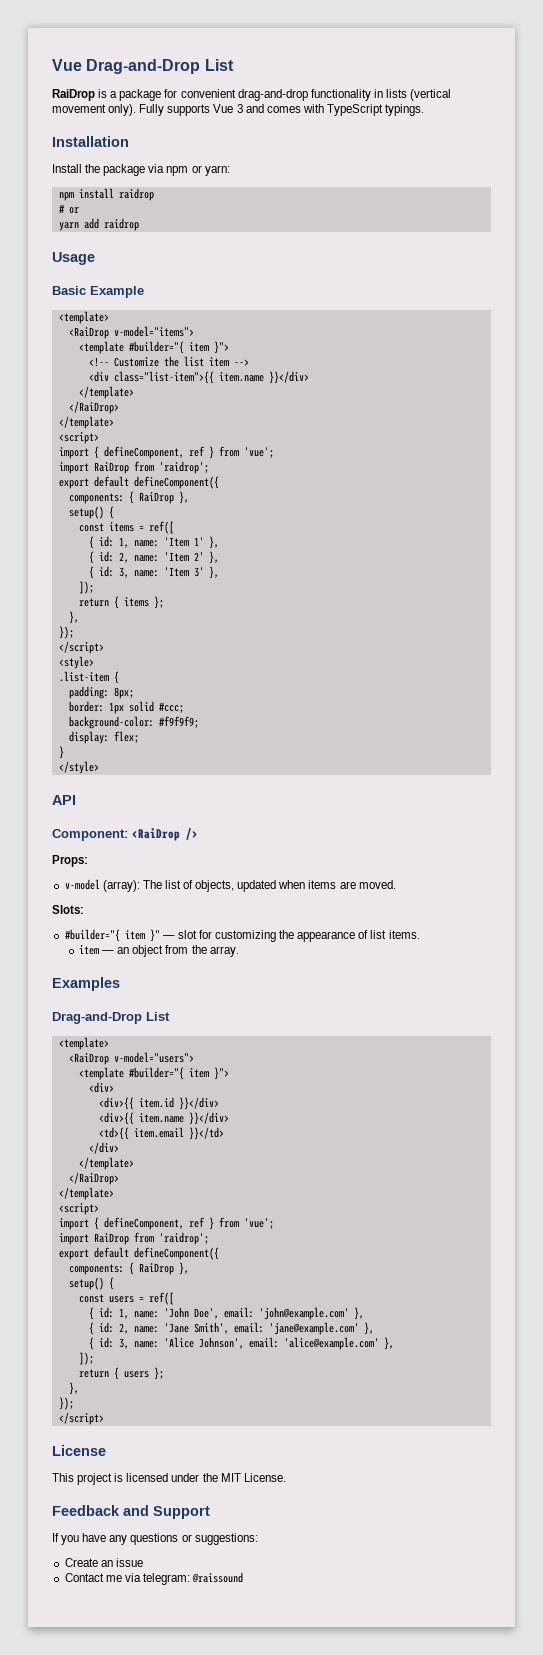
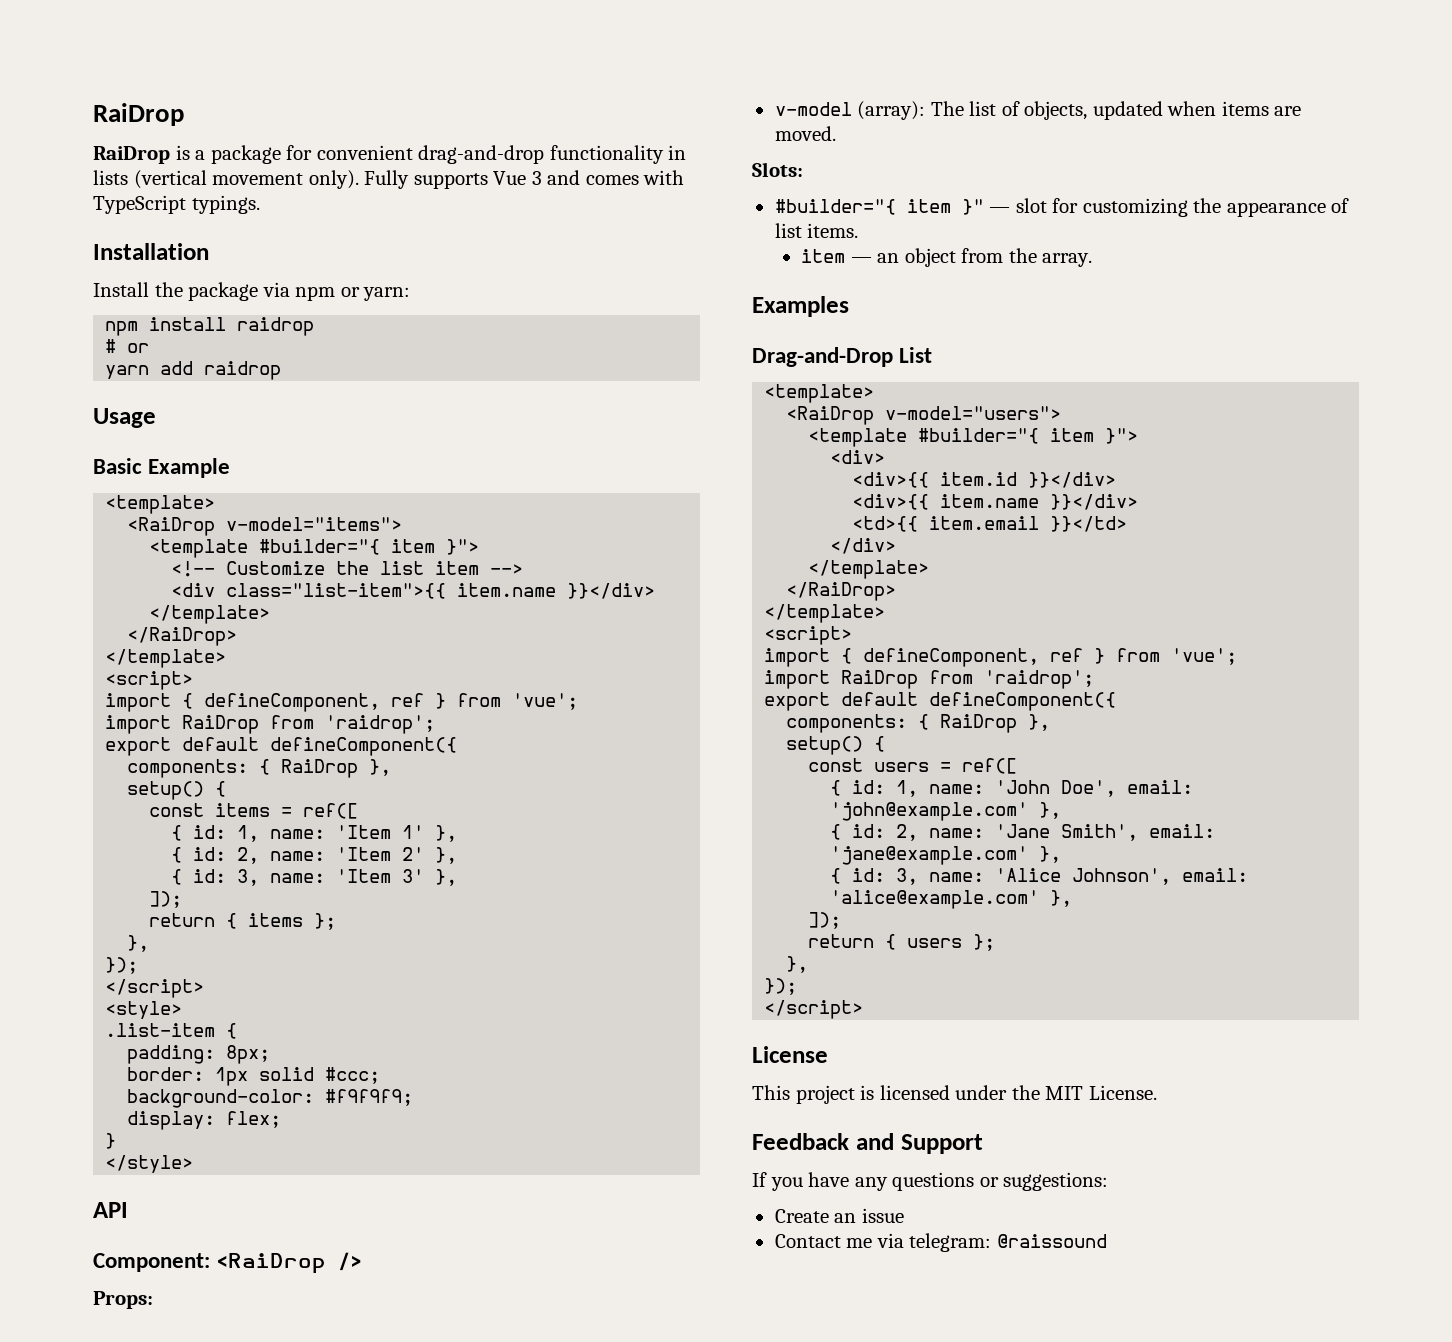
[52,59,234,74] Vue Drag-and-Drop List -> [93,103,184,126] RaiDrop

